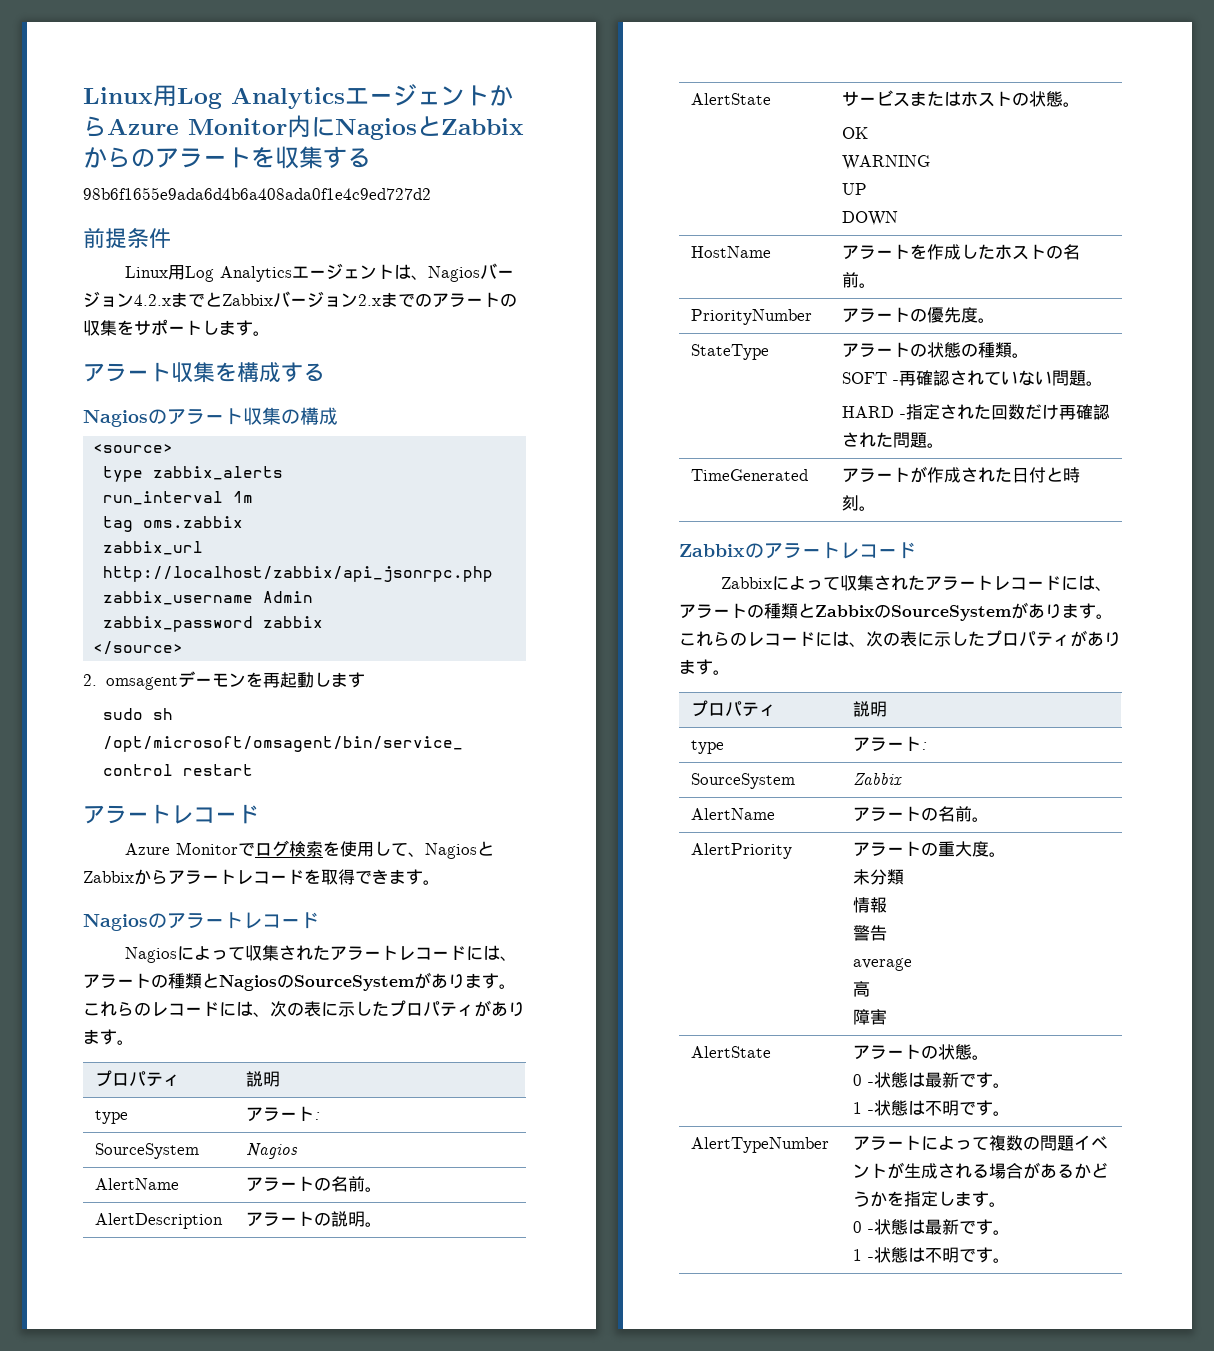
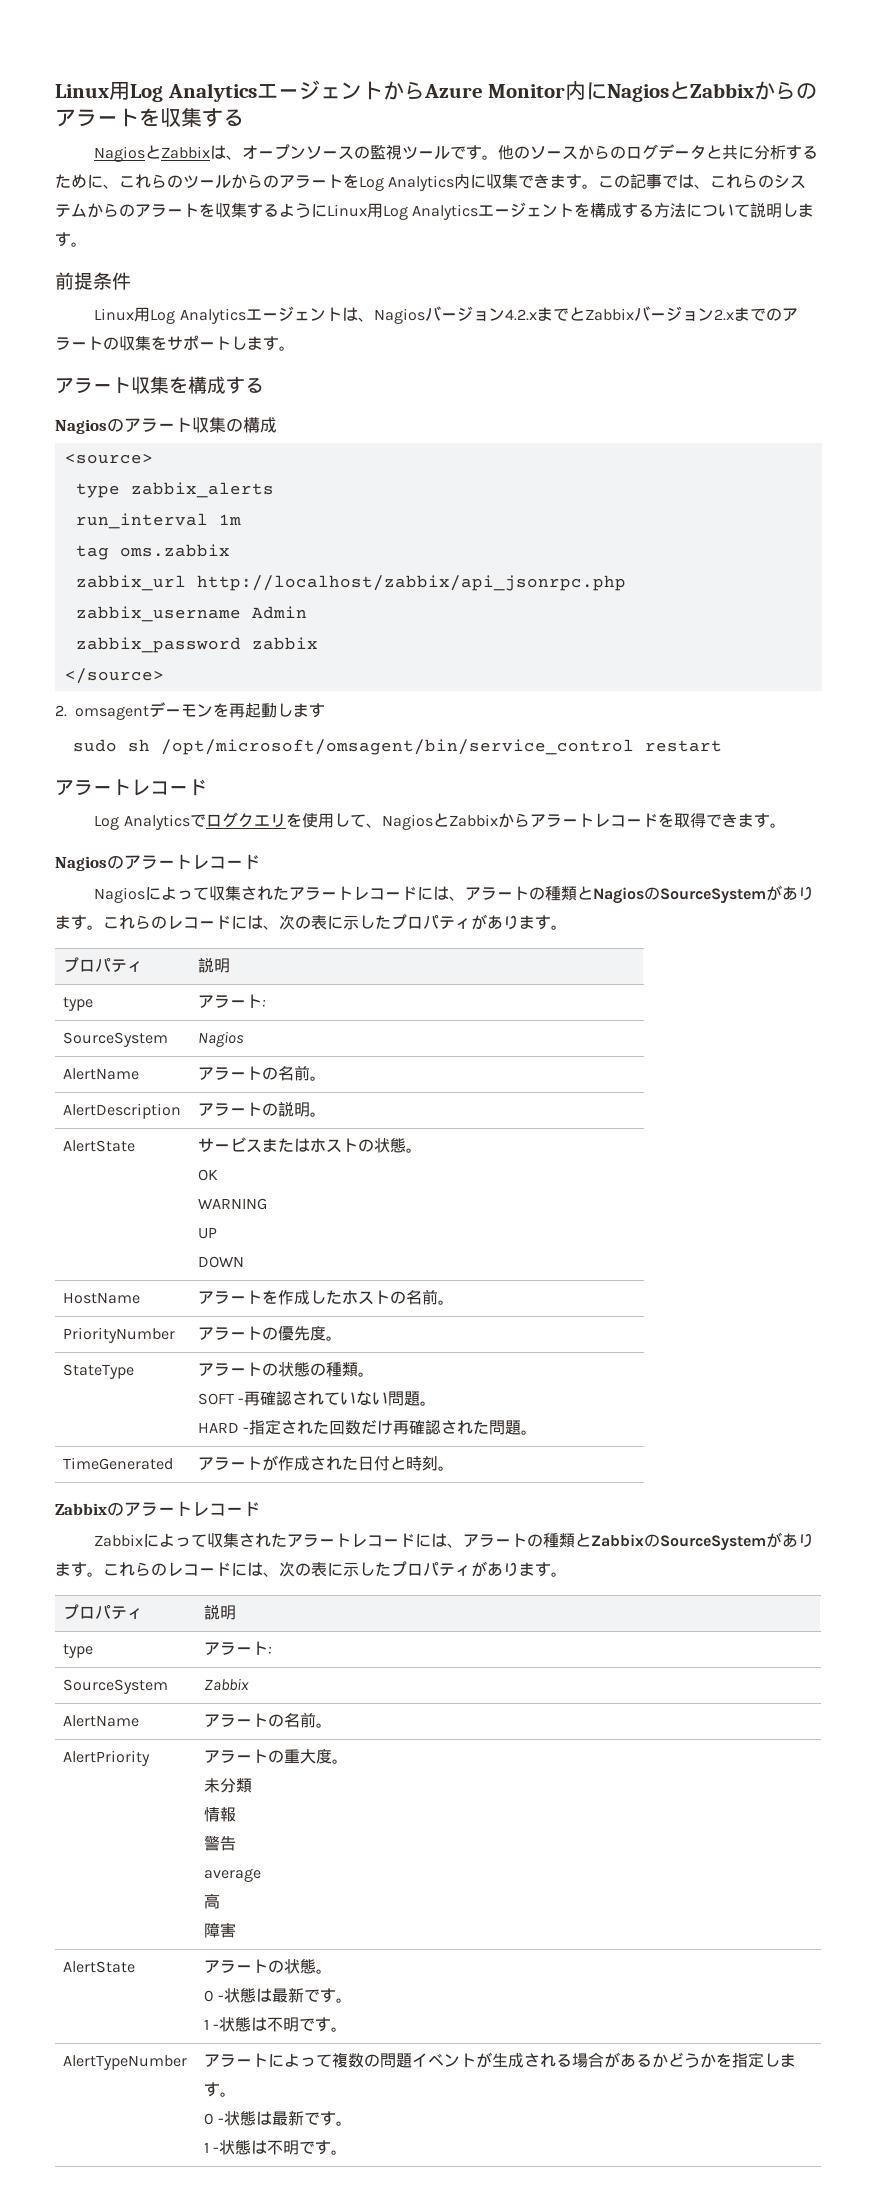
[83,187,431,200] 98b6f1655e9ada6d4b6a408ada0f1e4c9ed727d2 -> [94,144,819,162] [55,174,807,191] [55,202,815,220] [55,232,87,247] NagiosとZabbixは、オープンソースの監視ツールです。他のソースからのログデータと共に分析するために、これらのツールからのアラートをLog Analytics内に収集できます。この記事では、これらのシステムからのアラートを収集するようにLinux用Log Analyticsエージェントを構成する方法について説明します。
[125,840,324,857] Azure Monitorでログ検索 -> [94,812,286,830] Log Analyticsでログクエリ

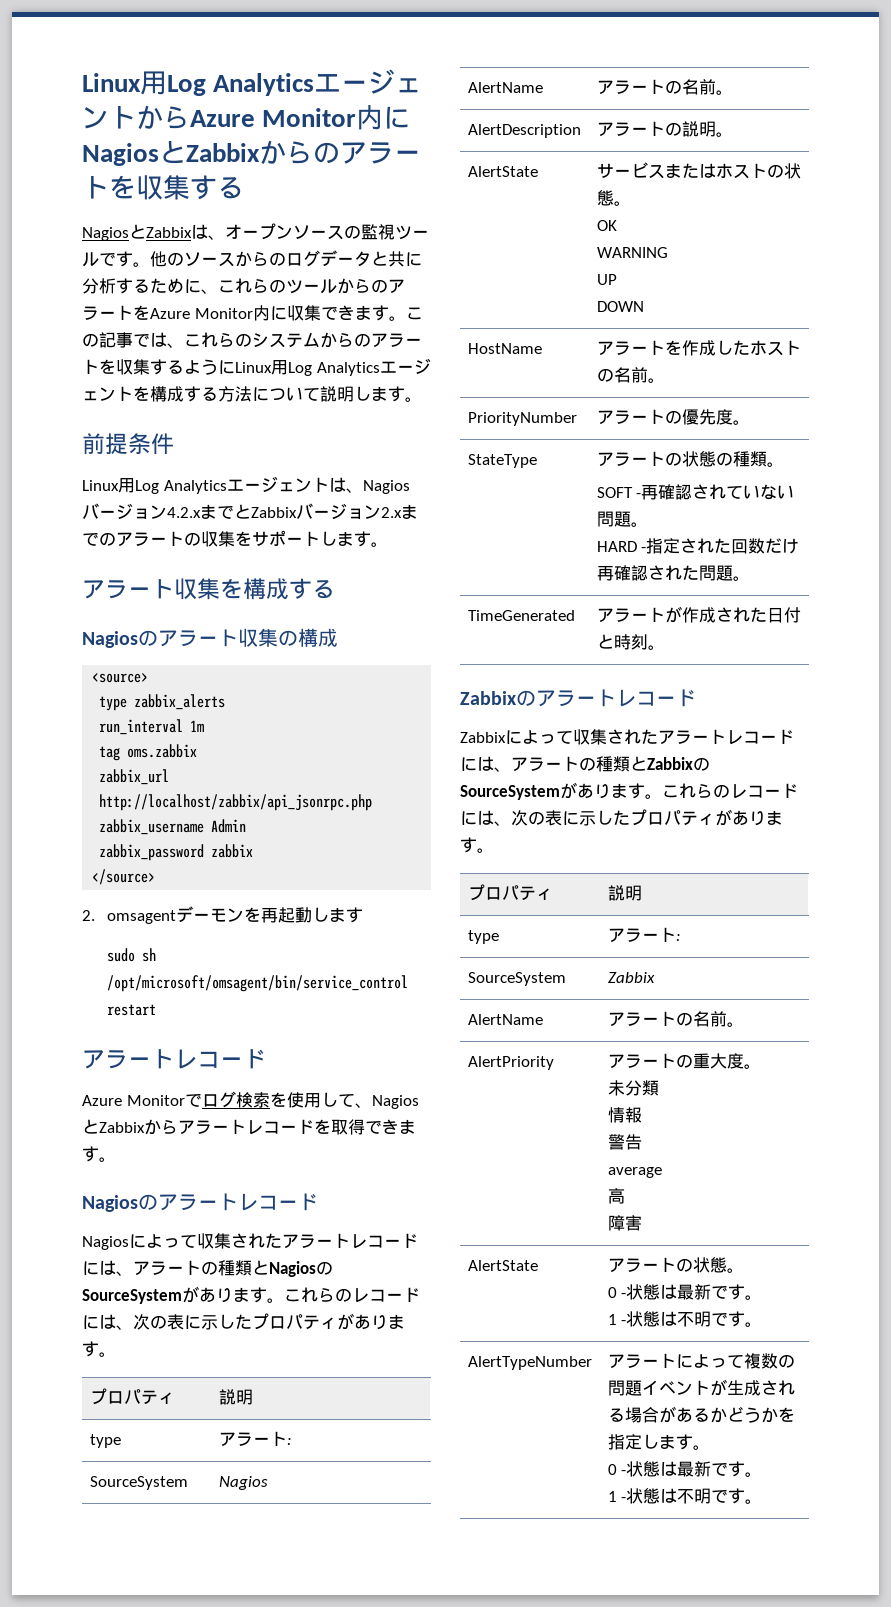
[359,175,455,191] Log Analytics -> [150,308,253,319] Azure Monitor
[94,812,286,830] Log Analyticsでログクエリ -> [82,1091,270,1108] Azure Monitorでログ検索

